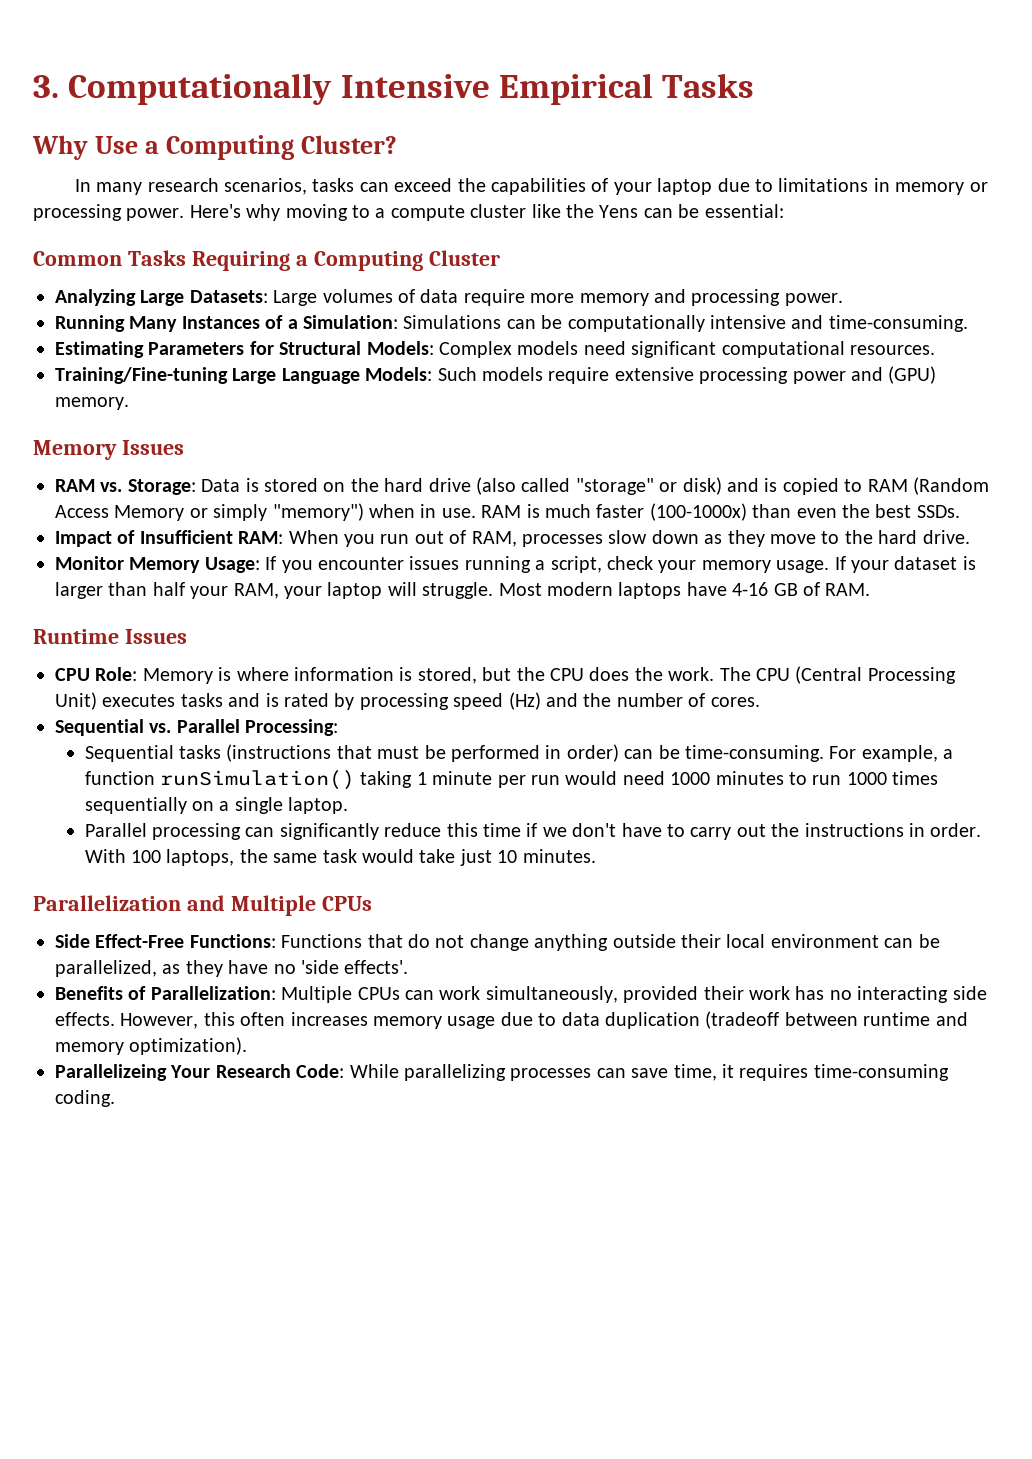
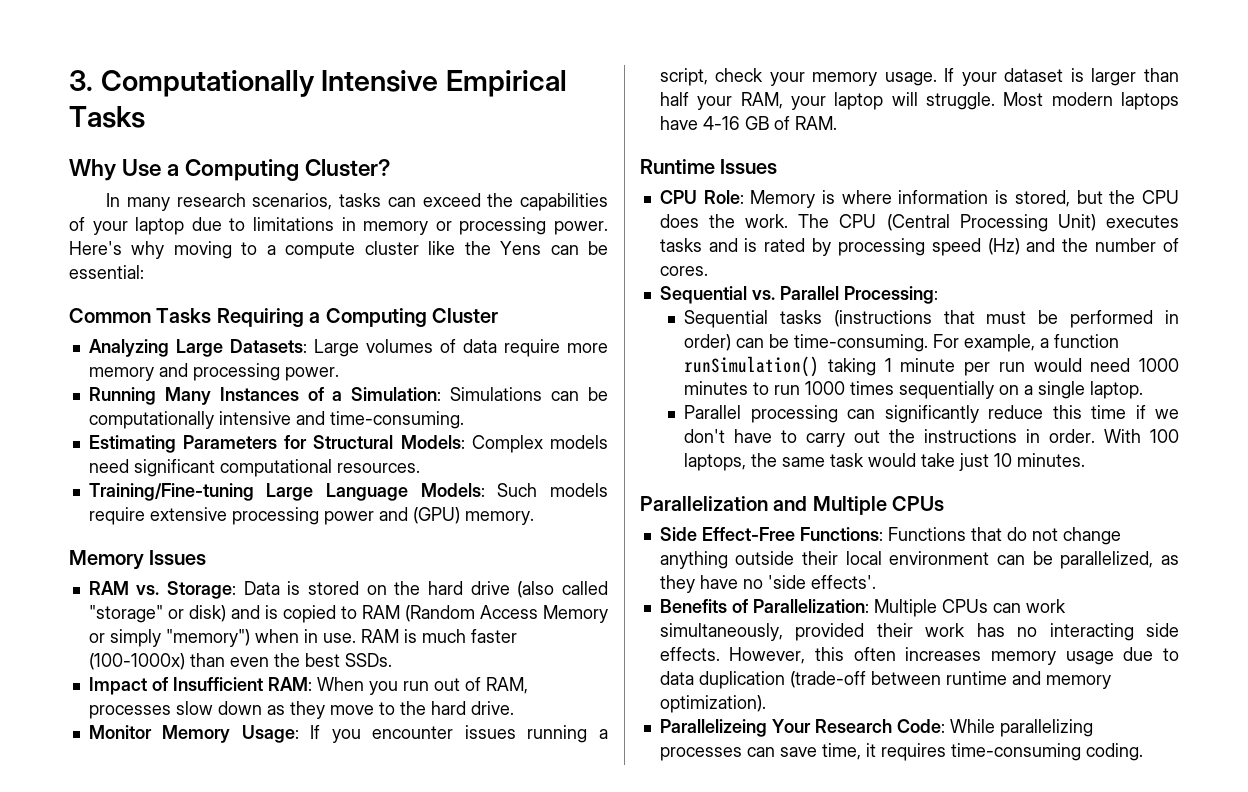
[705,1011,780,1029] (tradeoff -> [789,671,866,688] (trade-off

